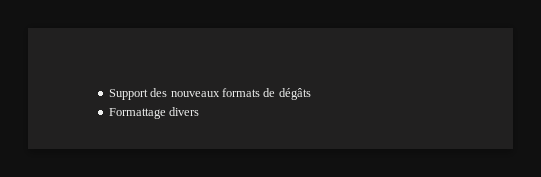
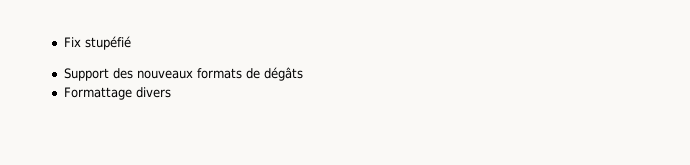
(108, 94) none -> [63,36,131,50] Fix stupéfié //

